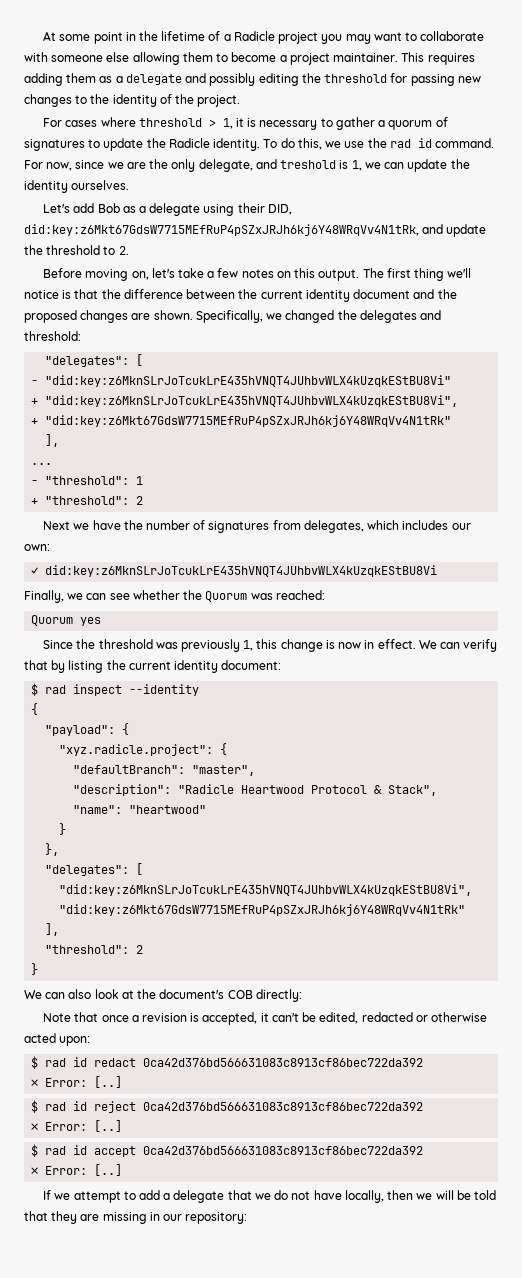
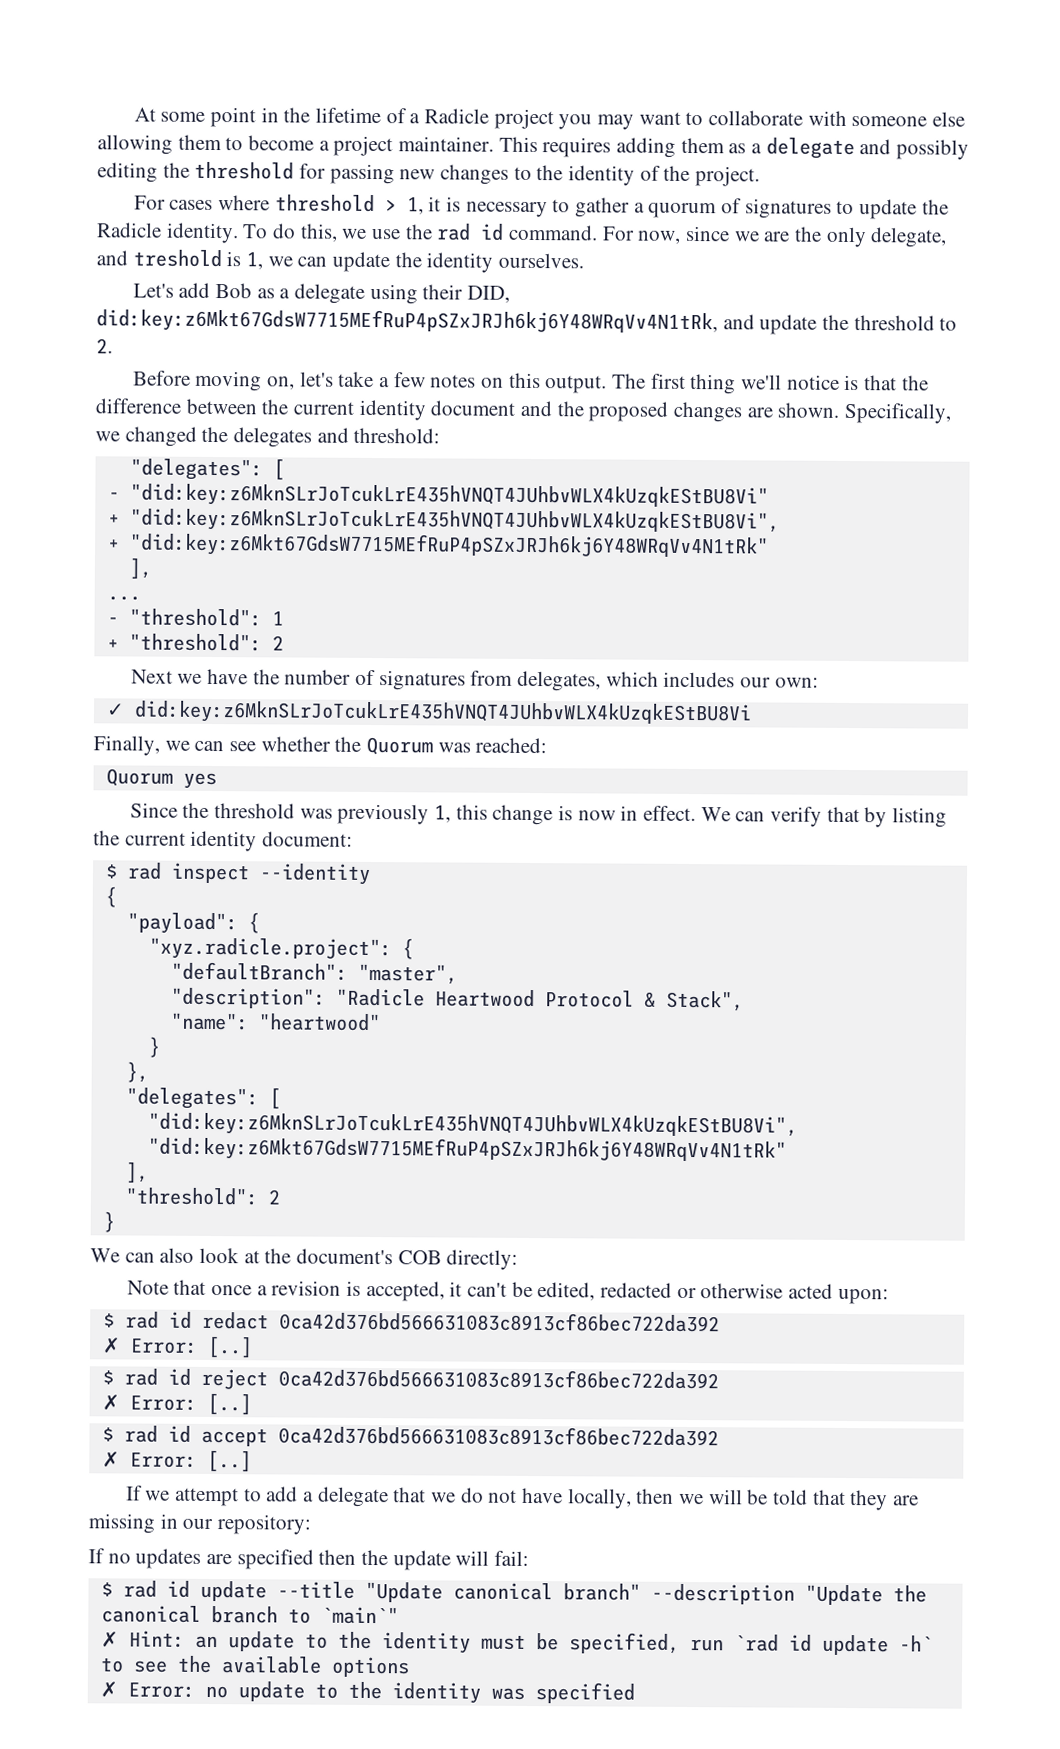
(248, 1218) none -> [88,1548,530,1571] [100,1580,927,1606] [100,1605,399,1625] [100,1630,933,1656] [99,1655,410,1678] [99,1681,635,1704] // If no updates are specified then the update will fail: // $ rad id update --title "Update canonical branch" --description "Update the canonical branch to `main`" // ✗ Hint: an update to the identity must be specified, run `rad id update -h` to see the available options // ✗ Error: no update to the identity was specified

